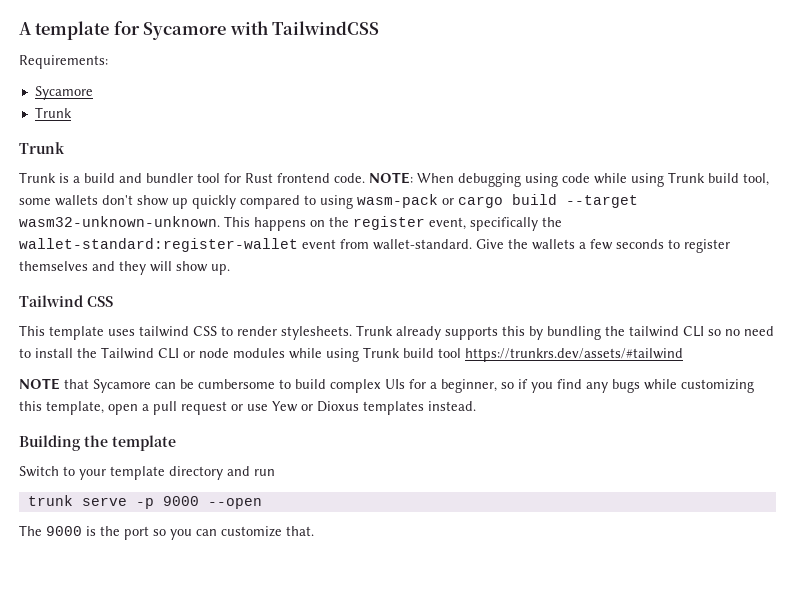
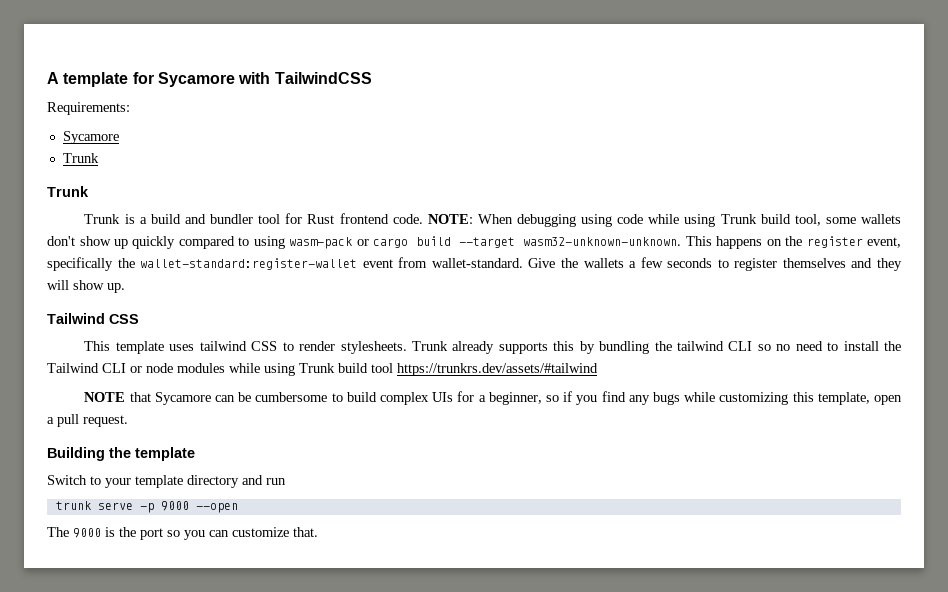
[181,401,476,415] request or use Yew or Dioxus templates instead. -> [83,415,128,427] request.

